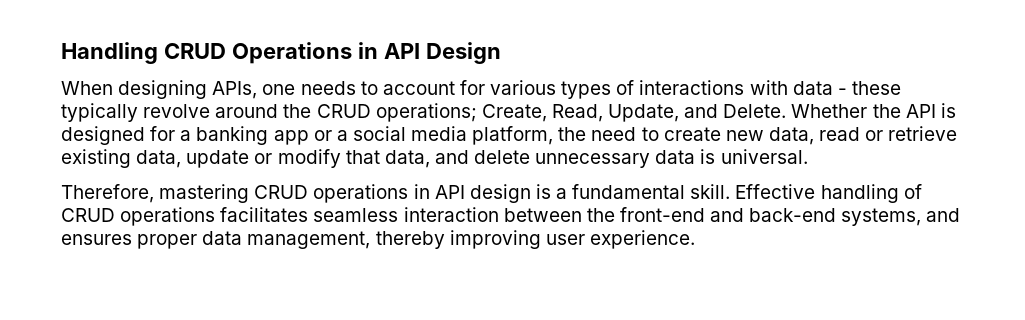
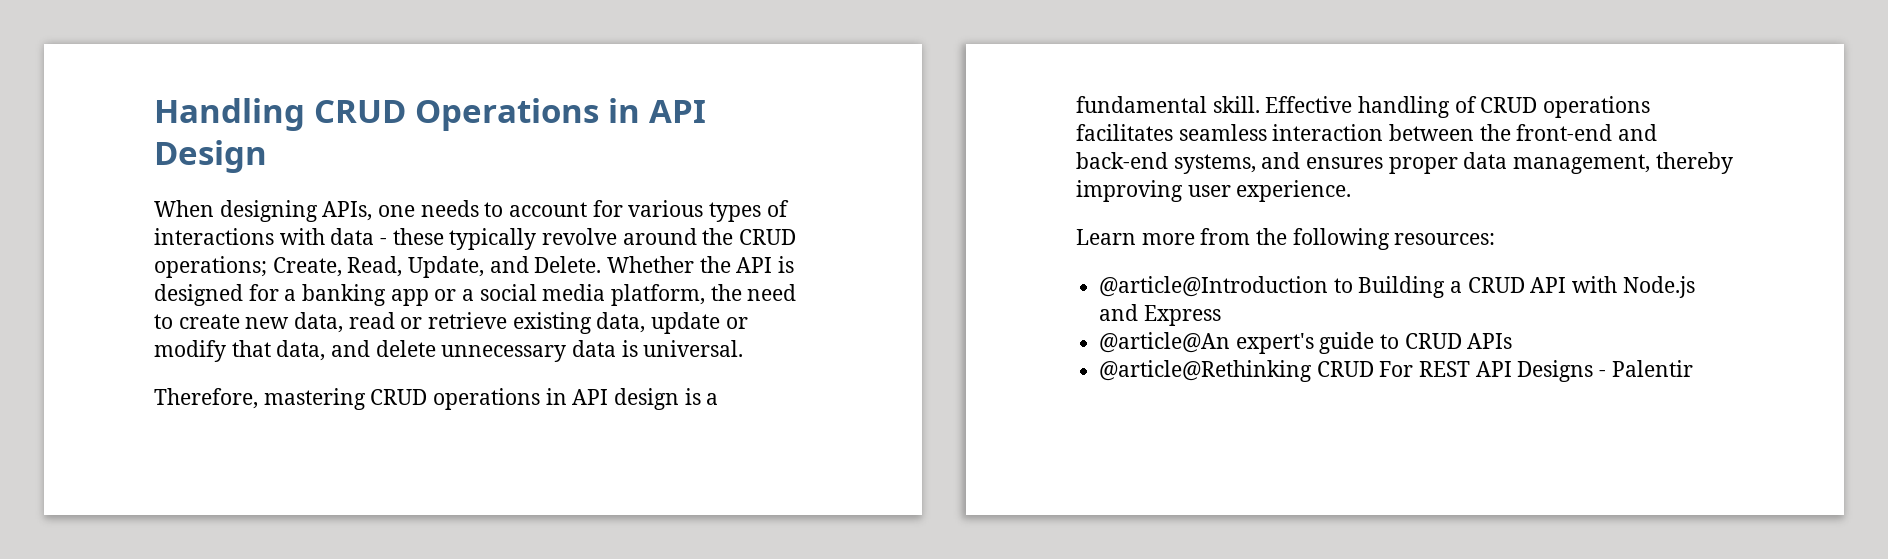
(695, 239) none -> [1076,228,1496,250] [1099,276,1695,298] [1099,304,1221,326] [1099,332,1513,354] [1099,360,1693,382] // Learn more from the following resources: // @article@Introduction to Building a CRUD API with Node.js and Express // @article@An expert's guide to CRUD APIs // @article@Rethinking CRUD For REST API Designs - Palentir

